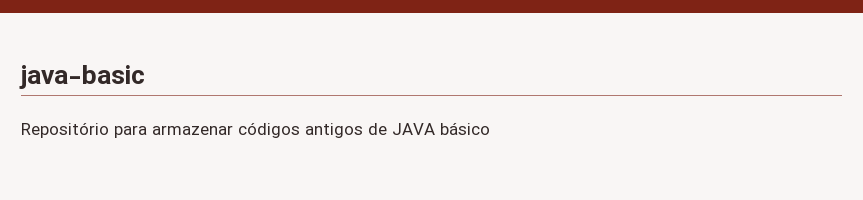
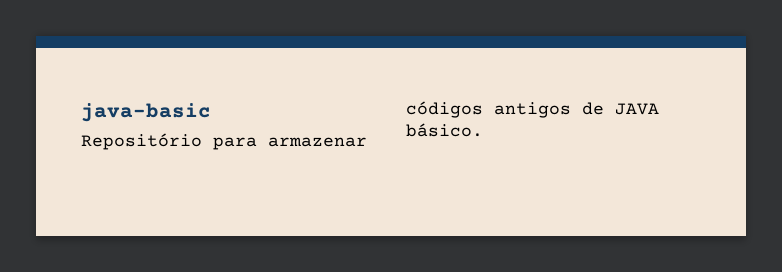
[440,122,490,135] básico -> [406,123,483,137] básico.

